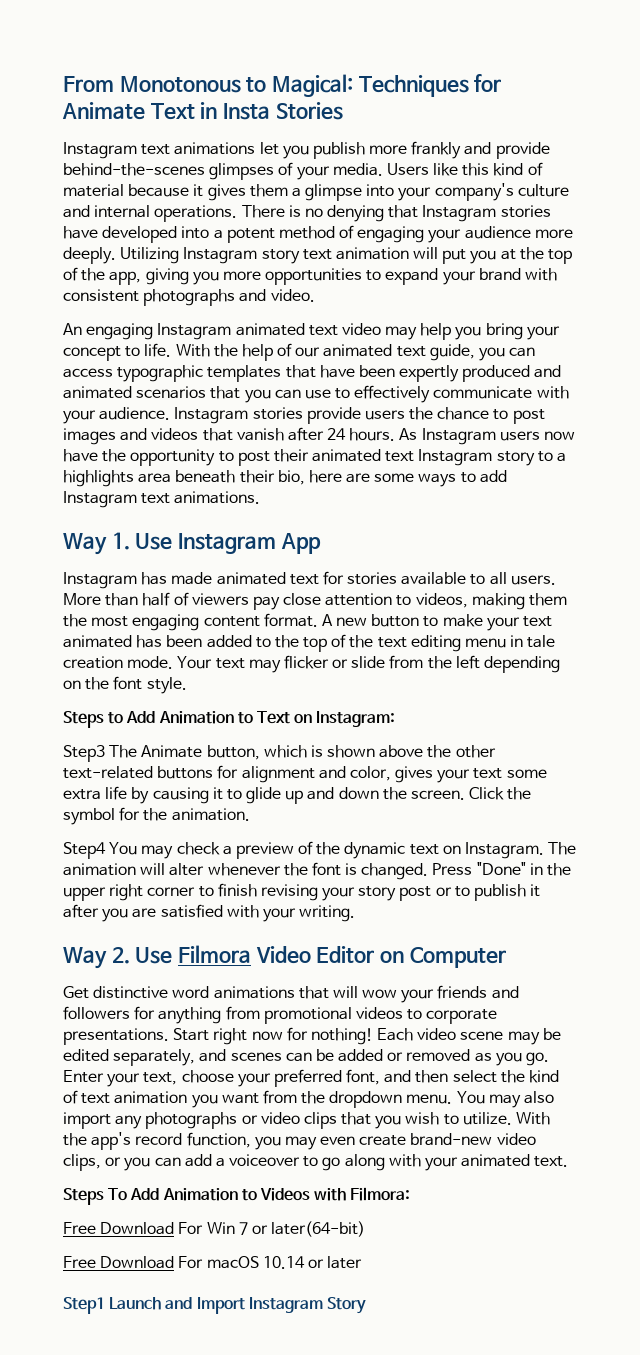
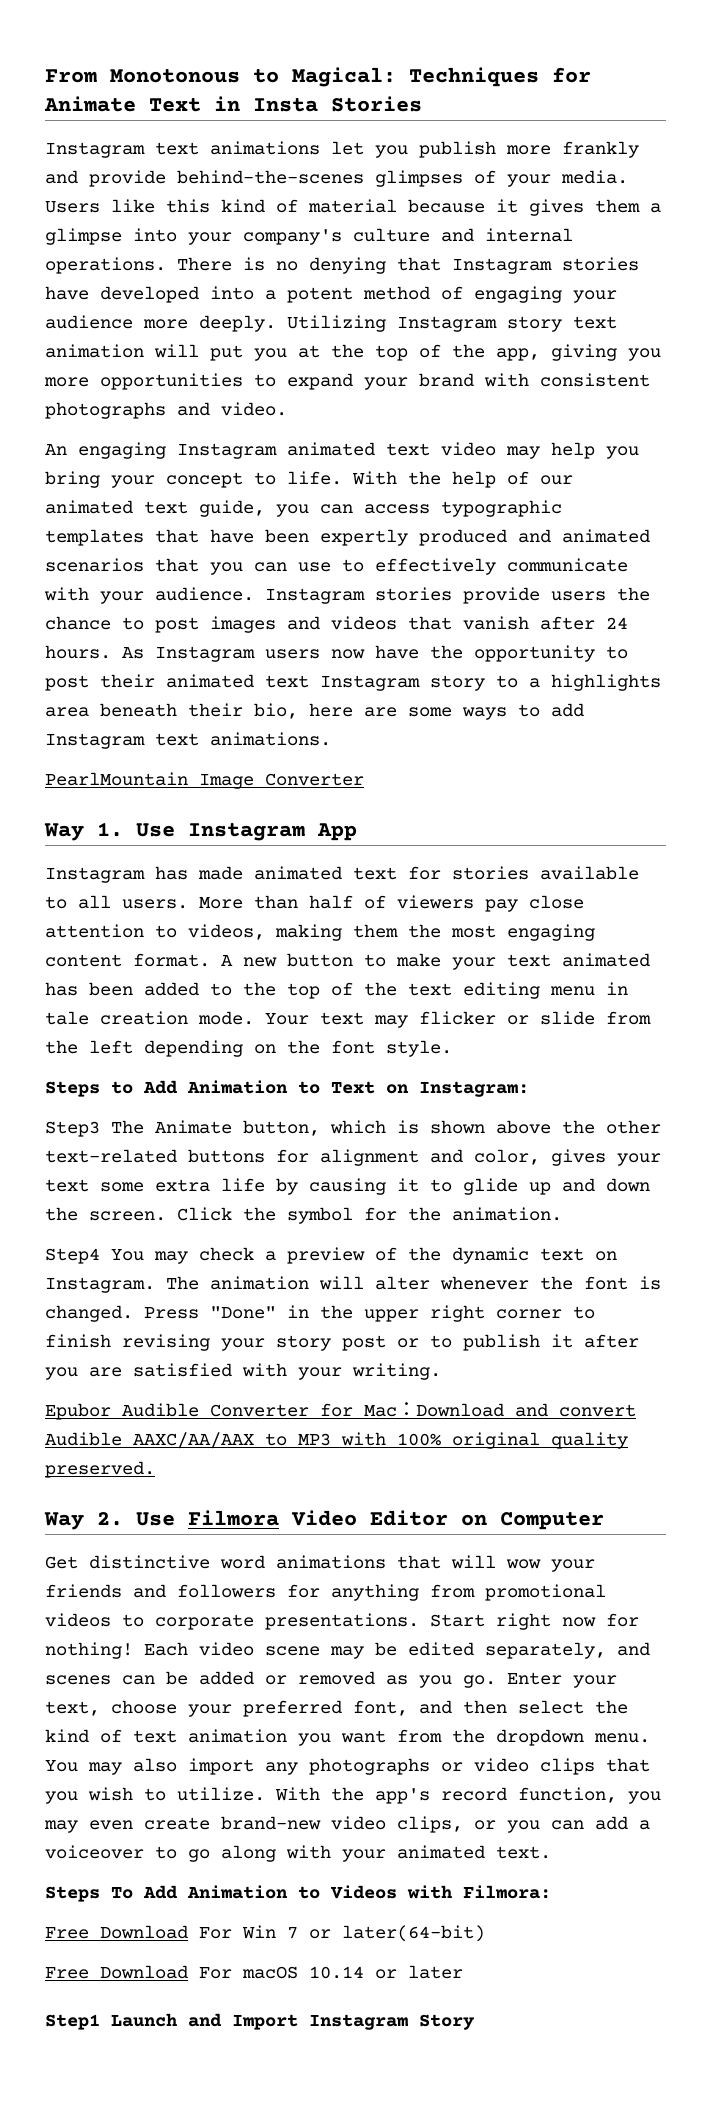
(261, 497) none -> [45,772,364,789] // PearlMountain Image Converter
(356, 913) none -> [45,1402,636,1420] [45,1432,628,1449] [45,1461,155,1478] // Epubor Audible Converter for Mac：Download and convert Audible AAXC/AA/AAX to MP3 with 100% original quality preserved.

